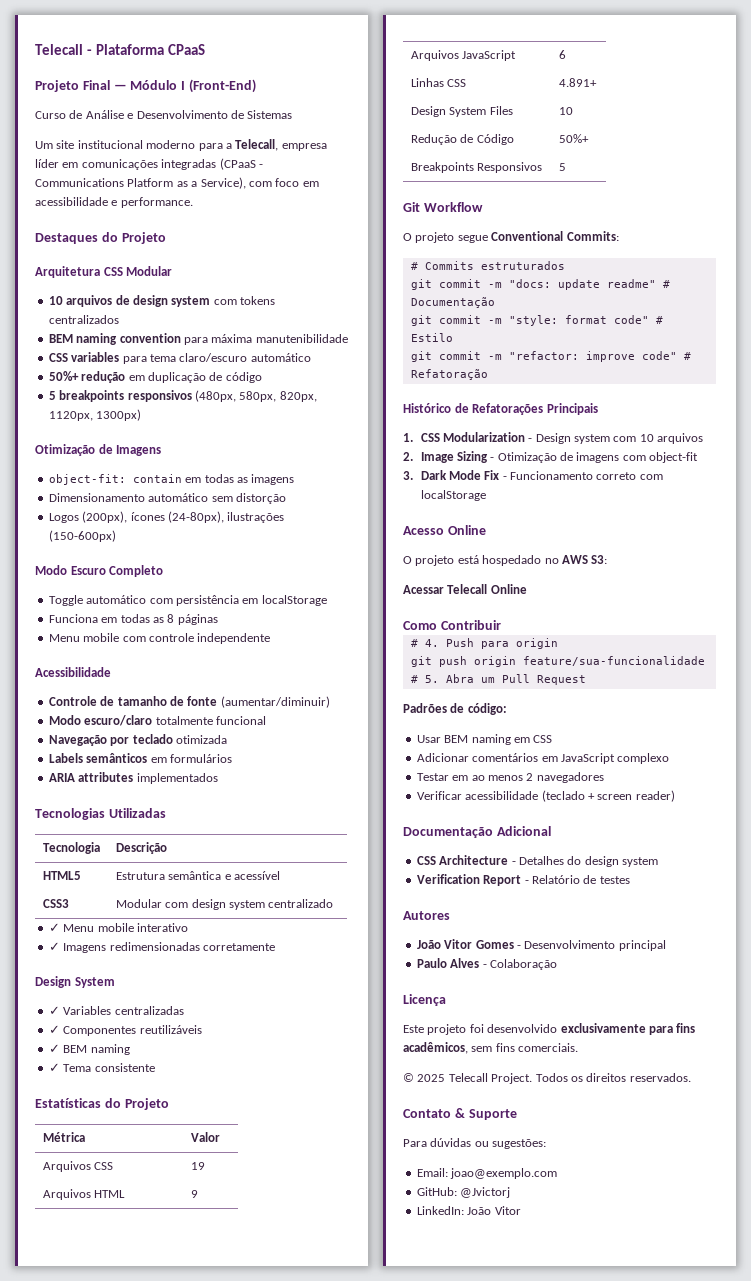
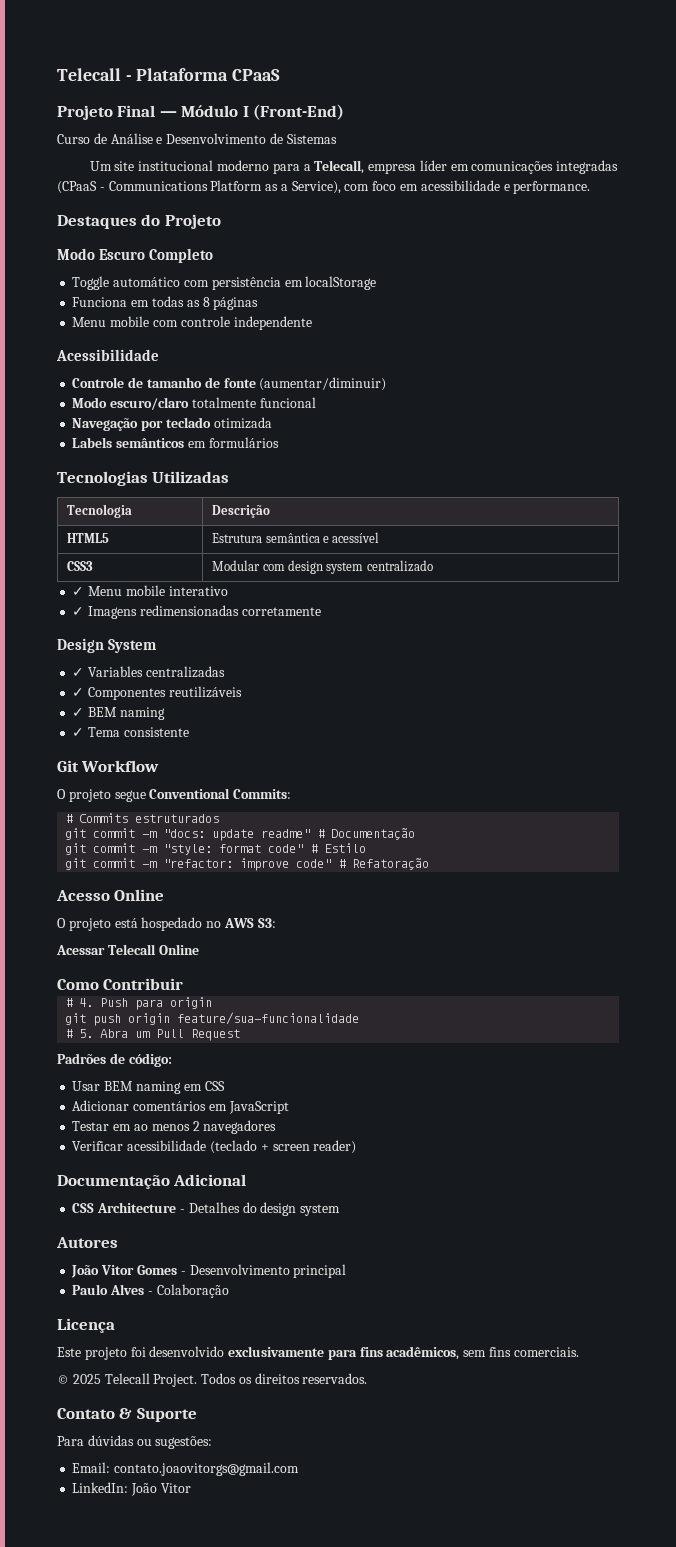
[35,266,173,278] [48,295,275,307] [48,315,119,324] [48,333,348,345] [48,352,311,364] [48,371,262,383] [48,390,317,402] [48,409,142,421] [35,444,162,456] [48,474,295,485] [48,493,286,504] [48,511,285,523] [48,530,116,542] // Arquitetura CSS Modular // 10 arquivos de design system com tokens centralizados // BEM naming convention para máxima manutenibilidade // CSS variables para tema claro/escuro automático // 50%+ redução em duplicação de código // 5 breakpoints responsivos (480px, 580px, 820px, 1120px, 1300px) // Otimização de Imagens // object-fit: contain em todas as imagens // Dimensionamento automático sem distorção // Logos (200px), ícones (24-80px), ilustrações (150-600px) -> (221, 221) none
[48,772,218,784] // ARIA attributes implementados -> (279, 442) none
[35,1098,169,1110] [42,1132,85,1142] [190,1132,220,1142] [42,1161,114,1172] [190,1162,205,1170] [42,1189,126,1200] [190,1190,198,1198] [410,50,517,61] [558,50,566,59] [410,78,467,87] [558,78,597,87] [410,106,513,117] [558,107,573,115] [410,134,514,145] [558,134,589,143] [410,162,543,173] [558,163,566,171] // Estatísticas do Projeto // Métrica | Valor // Arquivos CSS | 19 // Arquivos HTML | 9 // Arquivos JavaScript | 6 // Linhas CSS | 4.891+ // Design System Files | 10 // Redução de Código | 50%+ // Breakpoints Responsivos | 5 -> (189, 732) none
[403,403,598,415] [403,432,704,444] [403,451,699,463] [403,470,663,480] [420,490,486,501] // Histórico de Refatorações Principais // 1. CSS Modularization - Design system com 10 arquivos // 2. Image Sizing - Otimização de imagens com object-fit // 3. Dark Mode Fix - Funcionamento correto com localStorage -> (430, 864) none
[617,753,670,764] complexo -> (289, 1107) none
[416,874,630,886] // Verification Report - Relatório de testes -> (341, 1210) none
[450,1168,558,1179] [416,1187,511,1198] joao@exemplo.com // GitHub: @Jvictorj -> [114,1462,300,1476] contato.joaovitorgs@gmail.com

